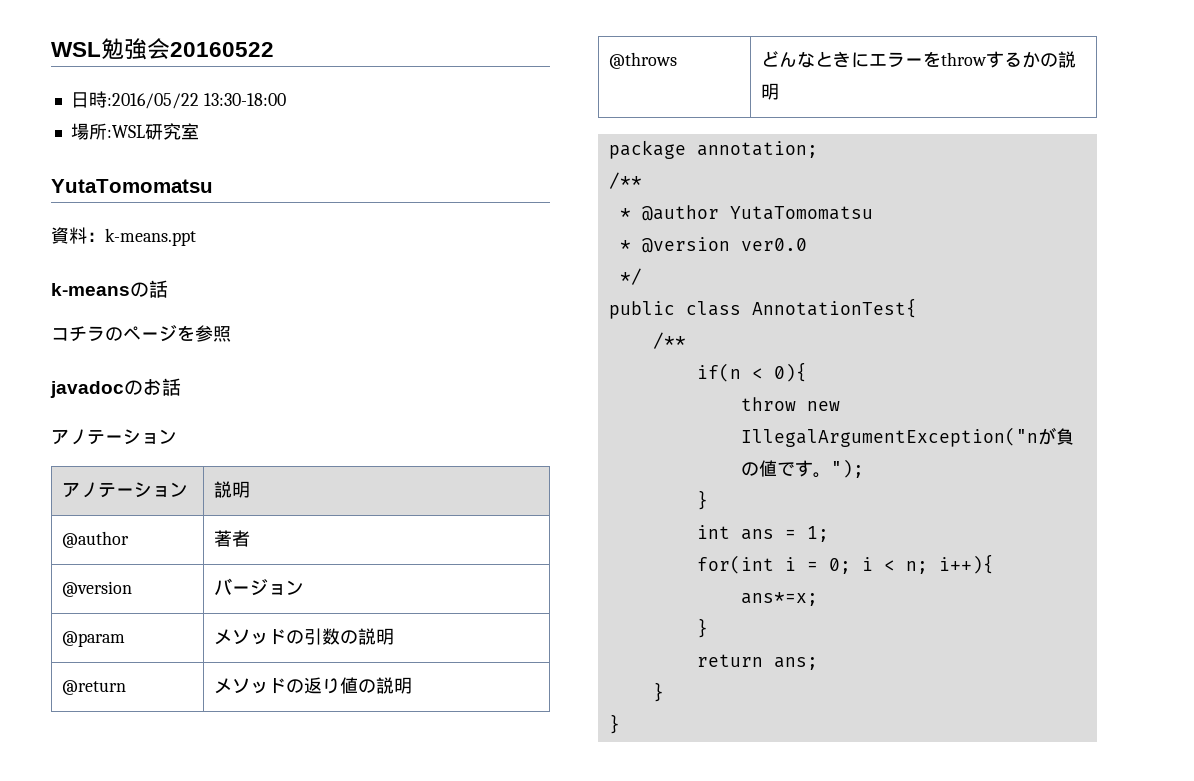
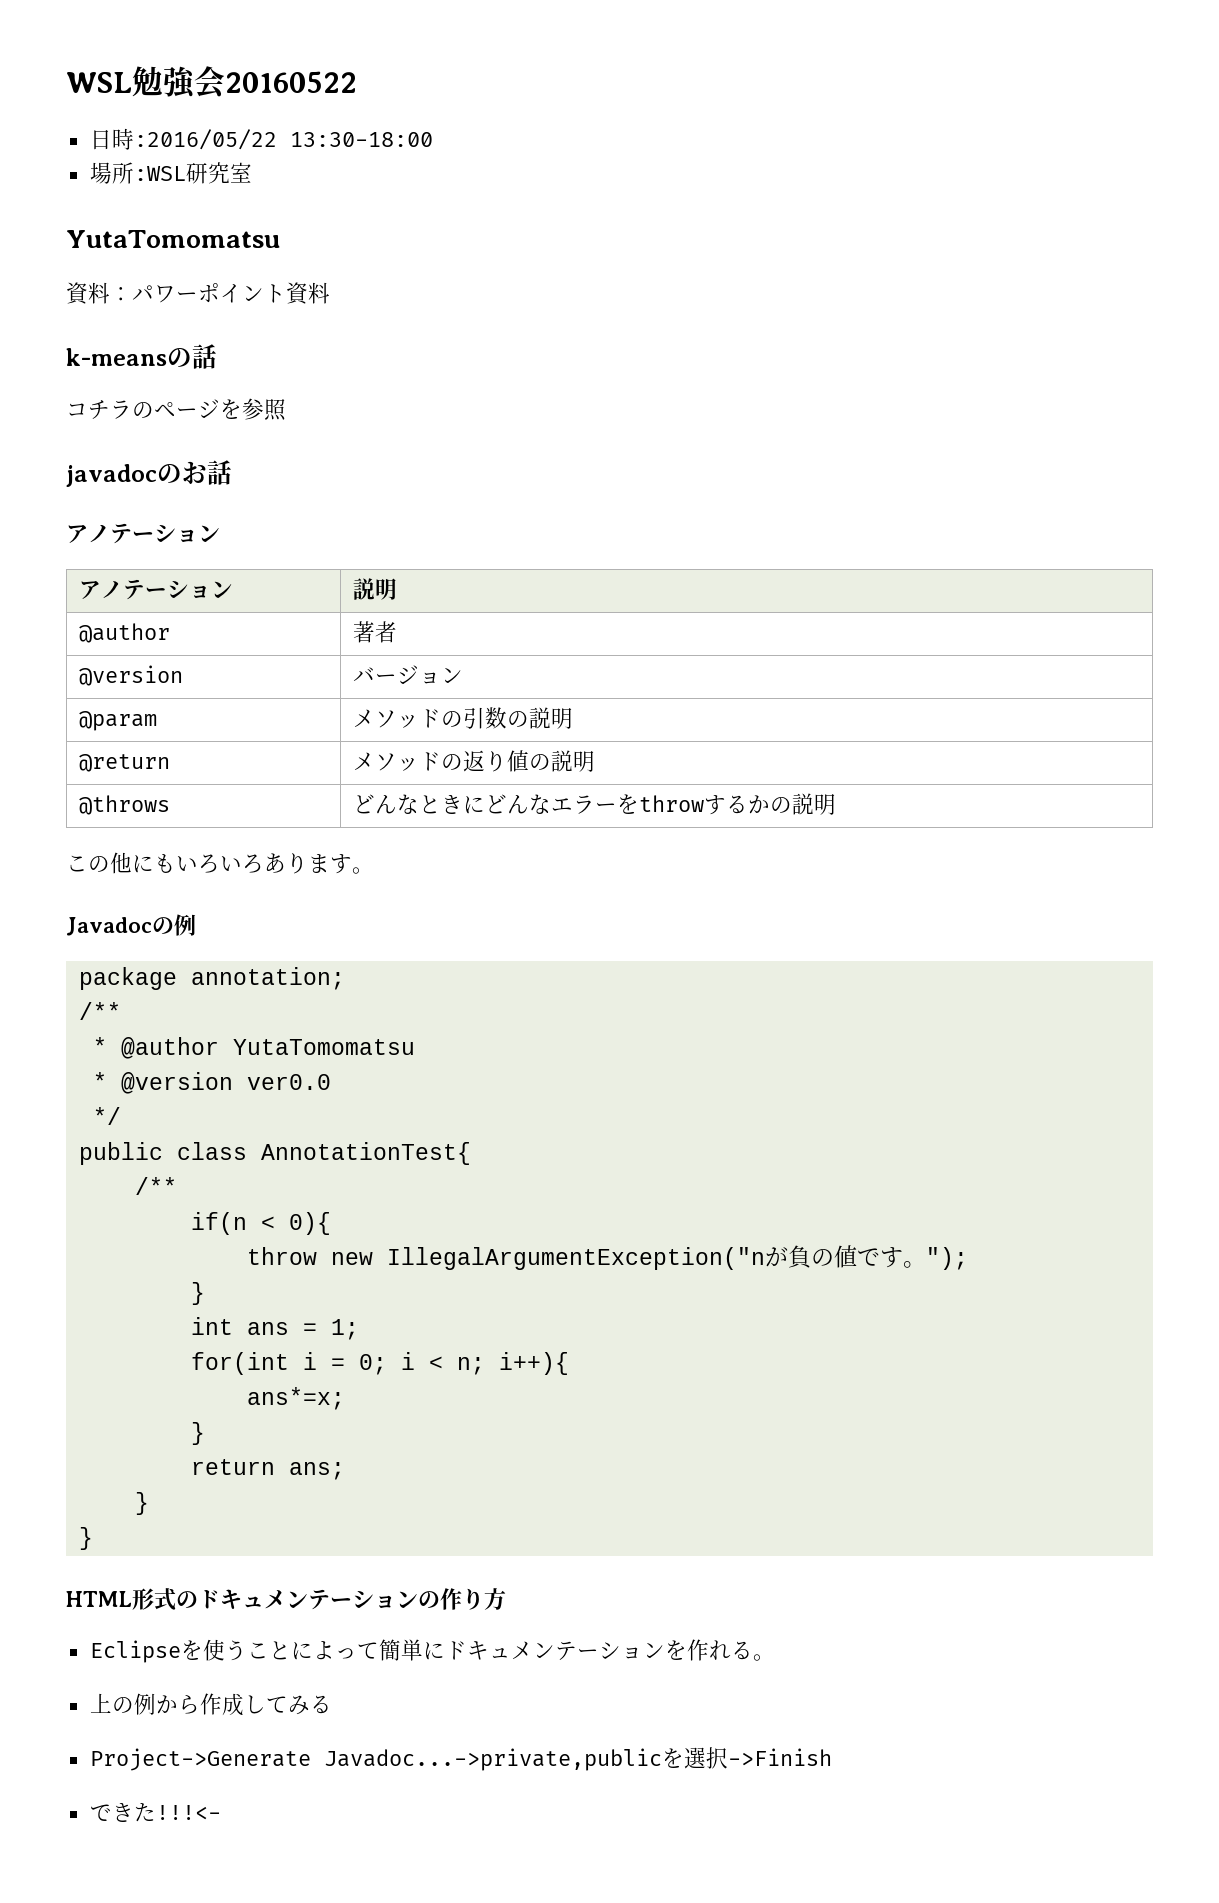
[105,228,196,246] k-means.ppt -> [132,282,330,305] パワーポイント資料
(870, 60) none -> [485,794,552,814] どんな
(780, 91) none -> [66,852,374,874] [66,914,196,936] // この他にもいろいろあります。 // Javadocの例
(620, 724) none -> [66,1588,506,1611] [89,1639,775,1663] [89,1693,332,1716] [89,1747,832,1771] [89,1802,221,1822] // HTML形式のドキュメンテーションの作り方 // Eclipseを使うことによって簡単にドキュメンテーションを作れる。 // 上の例から作成してみる // Project->Generate Javadoc...->private,publicを選択->Finish // できた!!!<-

